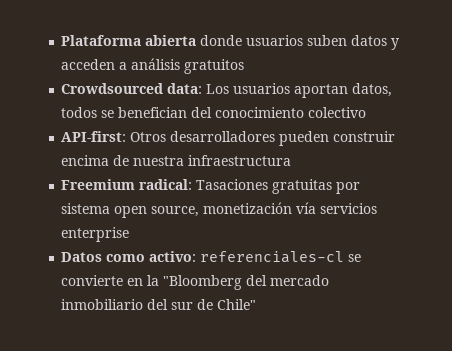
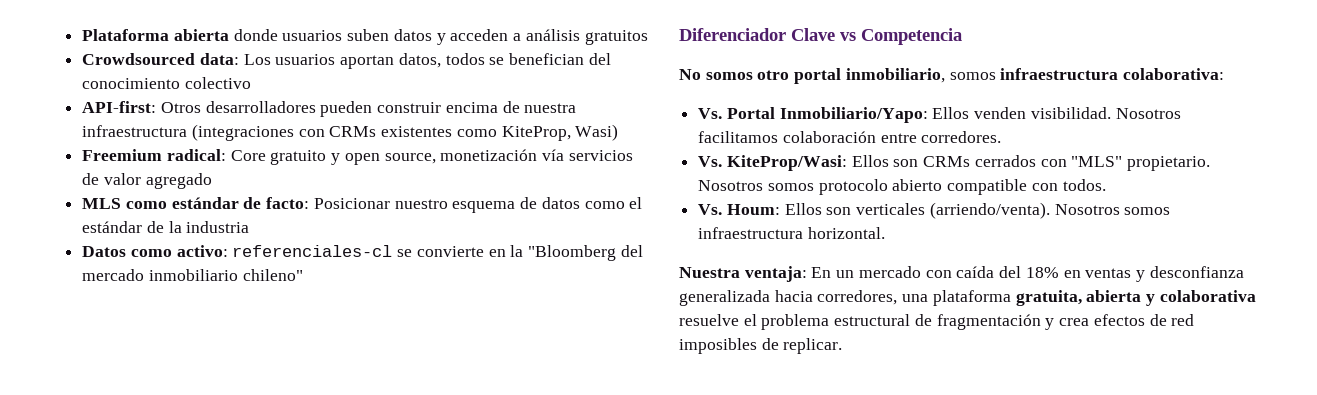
[61,179,361,194] [61,203,111,214] // Freemium radical: Tasaciones gratuitas por sistema -> [191,124,619,141] [82,149,341,165] (integraciones con CRMs existentes como KiteProp, Wasi) // Freemium radical: Core gratuito y
[61,227,130,242] enterprise -> [82,173,212,189] [82,197,643,213] [82,221,250,233] de valor agregado // MLS como estándar de facto: Posicionar nuestro esquema de datos como el estándar de la industria
[147,299,257,310] del sur de Chile" -> [242,269,303,281] [679,28,962,45] [679,68,1225,84] [698,107,1181,123] [698,131,1002,143] [698,155,1211,171] [698,179,1106,195] [698,202,1171,219] [698,227,885,239] [679,266,1244,282] [679,290,1256,306] [679,314,1195,330] [679,338,843,354] chileno" // Diferenciador Clave vs Competencia // No somos otro portal inmobiliario, somos infraestructura colaborativa: // Vs. Portal Inmobiliario/Yapo: Ellos venden visibilidad. Nosotros facilitamos colaboración entre corredores. // Vs. KiteProp/Wasi: Ellos son CRMs cerrados con "MLS" propietario. Nosotros somos protocolo abierto compatible con todos. // Vs. Houm: Ellos son verticales (arriendo/venta). Nosotros somos infraestructura horizontal. // Nuestra ventaja: En un mercado con caída del 18% en ventas y desconfianza generalizada hacia corredores, una plataforma gratuita, abierta y colaborativa resuelve el problema estructural de fragmentación y crea efectos de red imposibles de replicar.

